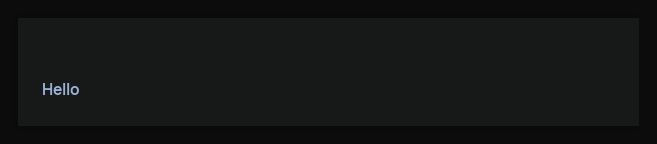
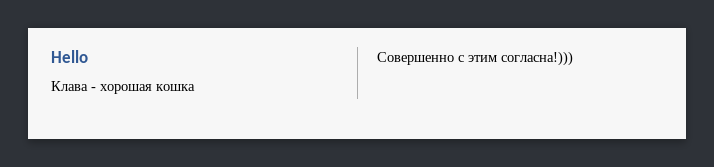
(80, 89) none -> [51,81,195,94] [377,51,573,66] // Клава - хорошая кошка // Совершенно с этим согласна!)))

